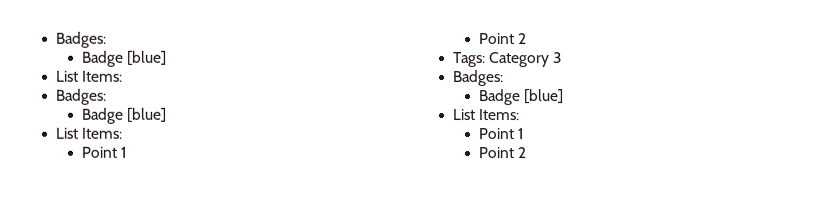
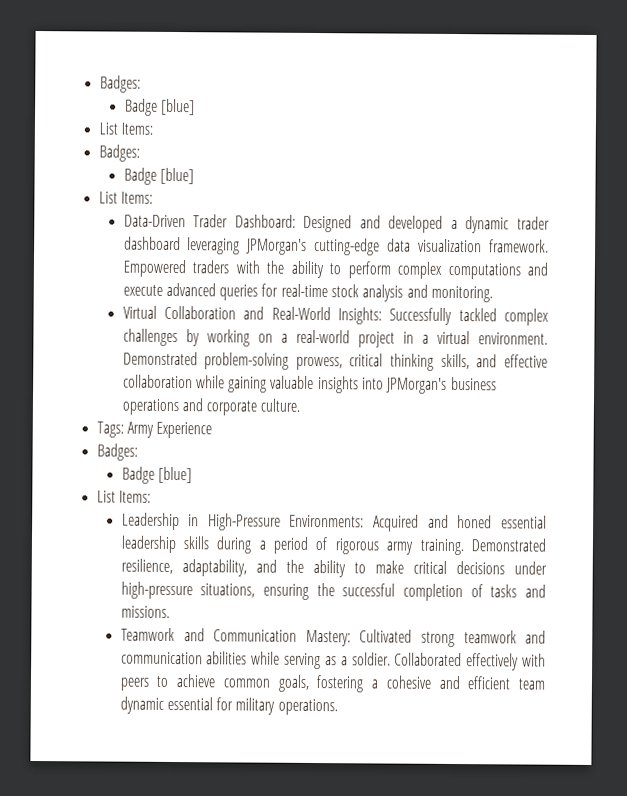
[80,146,128,158] [478,33,528,45] Point 1 // Point 2 -> [123,214,551,234] [123,236,549,256] [122,259,548,280] [122,282,494,303] [122,305,549,326] [122,328,548,348] [122,351,548,371] [122,374,497,394] [121,398,301,416] Data-Driven Trader Dashboard: Designed and developed a dynamic trader dashboard leveraging JPMorgan's cutting-edge data visualization framework. Empowered traders with the ability to perform complex computations and execute advanced queries for real-time stock analysis and monitoring. // Virtual Collaboration and Real-World Insights: Successfully tackled complex challenges by working on a real-world project in a virtual environment. Demonstrated problem-solving prowess, critical thinking skills, and effective collaboration while gaining valuable insights into JPMorgan's business operations and corporate culture.
[489,52,563,68] [453,70,505,87] [477,89,565,106] [452,109,520,121] [477,128,525,140] [477,147,527,159] Category 3 // Badges: // Badge [blue] // List Items: // Point 1 // Point 2 -> [126,421,213,439] [96,443,138,461] [121,466,192,484] [96,490,151,503] [121,512,547,532] [120,535,547,556] [120,558,547,578] [120,581,547,602] [120,605,170,618] [120,627,546,648] [120,651,547,671] [119,674,546,693] [119,696,338,716] Army Experience // Badges: // Badge [blue] // List Items: // Leadership in High-Pressure Environments: Acquired and honed essential leadership skills during a period of rigorous army training. Demonstrated resilience, adaptability, and the ability to make critical decisions under high-pressure situations, ensuring the successful completion of tasks and missions. // Teamwork and Communication Mastery: Cultivated strong teamwork and communication abilities while serving as a soldier. Collaborated effectively with peers to achieve common goals, fostering a cohesive and efficient team dynamic essential for military operations.

